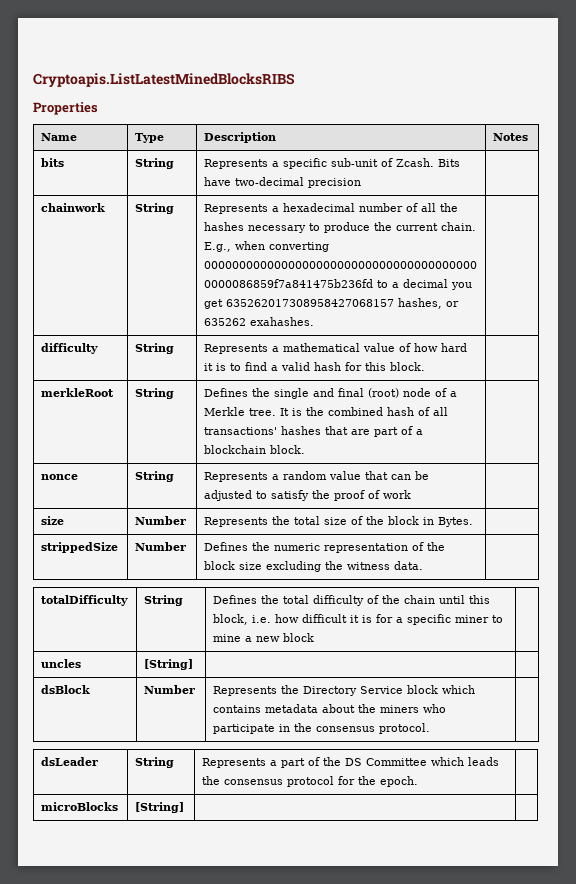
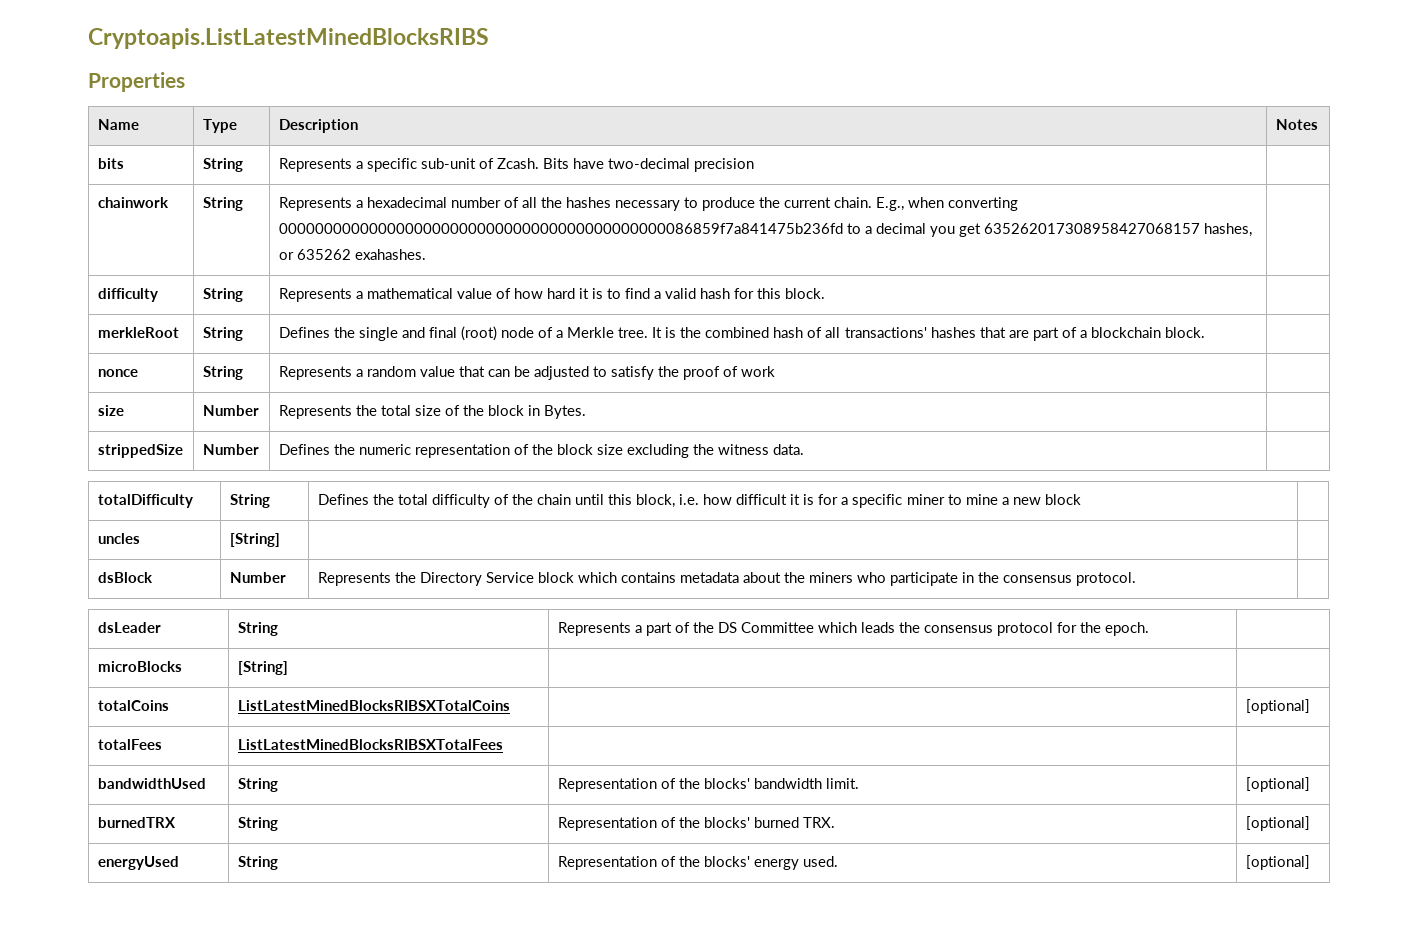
(185, 807) none -> [97,700,169,711] [237,700,510,711] [1245,699,1310,714] [97,739,162,750] [237,739,503,750] [97,778,206,789] [237,778,278,792] [557,778,859,792] [1245,777,1310,792] [97,817,176,828] [237,817,278,831] [557,817,835,831] [1245,816,1310,831] [97,856,179,870] [237,856,278,870] [557,856,838,870] [1245,855,1310,870] // totalCoins | ListLatestMinedBlocksRIBSXTotalCoins | | [optional] // totalFees | ListLatestMinedBlocksRIBSXTotalFees | | // bandwidthUsed | String | Representation of the blocks' bandwidth limit. | [optional] // burnedTRX | String | Representation of the blocks' burned TRX. | [optional] // energyUsed | String | Representation of the blocks' energy used. | [optional]

